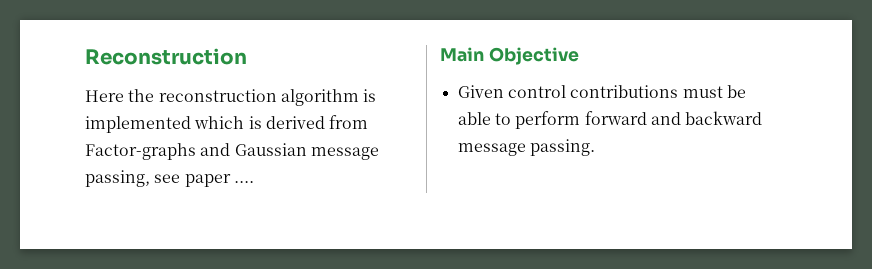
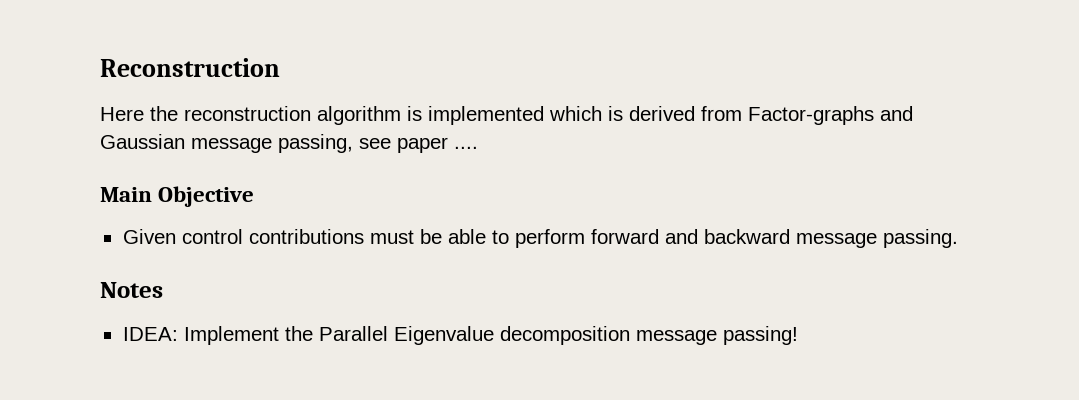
(595, 147) none -> [100,282,163,298] [122,326,798,345] // Notes // IDEA: Implement the Parallel Eigenvalue decomposition message passing!

